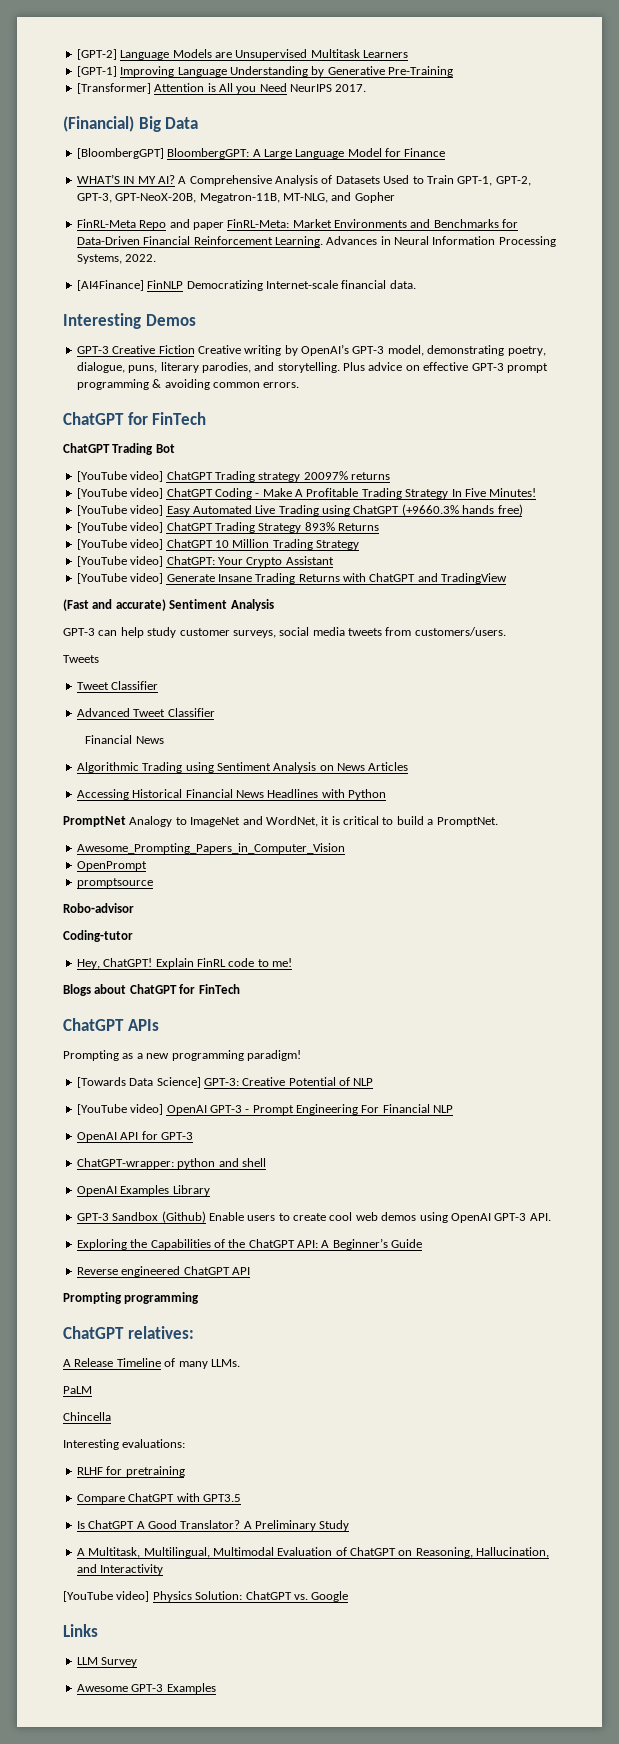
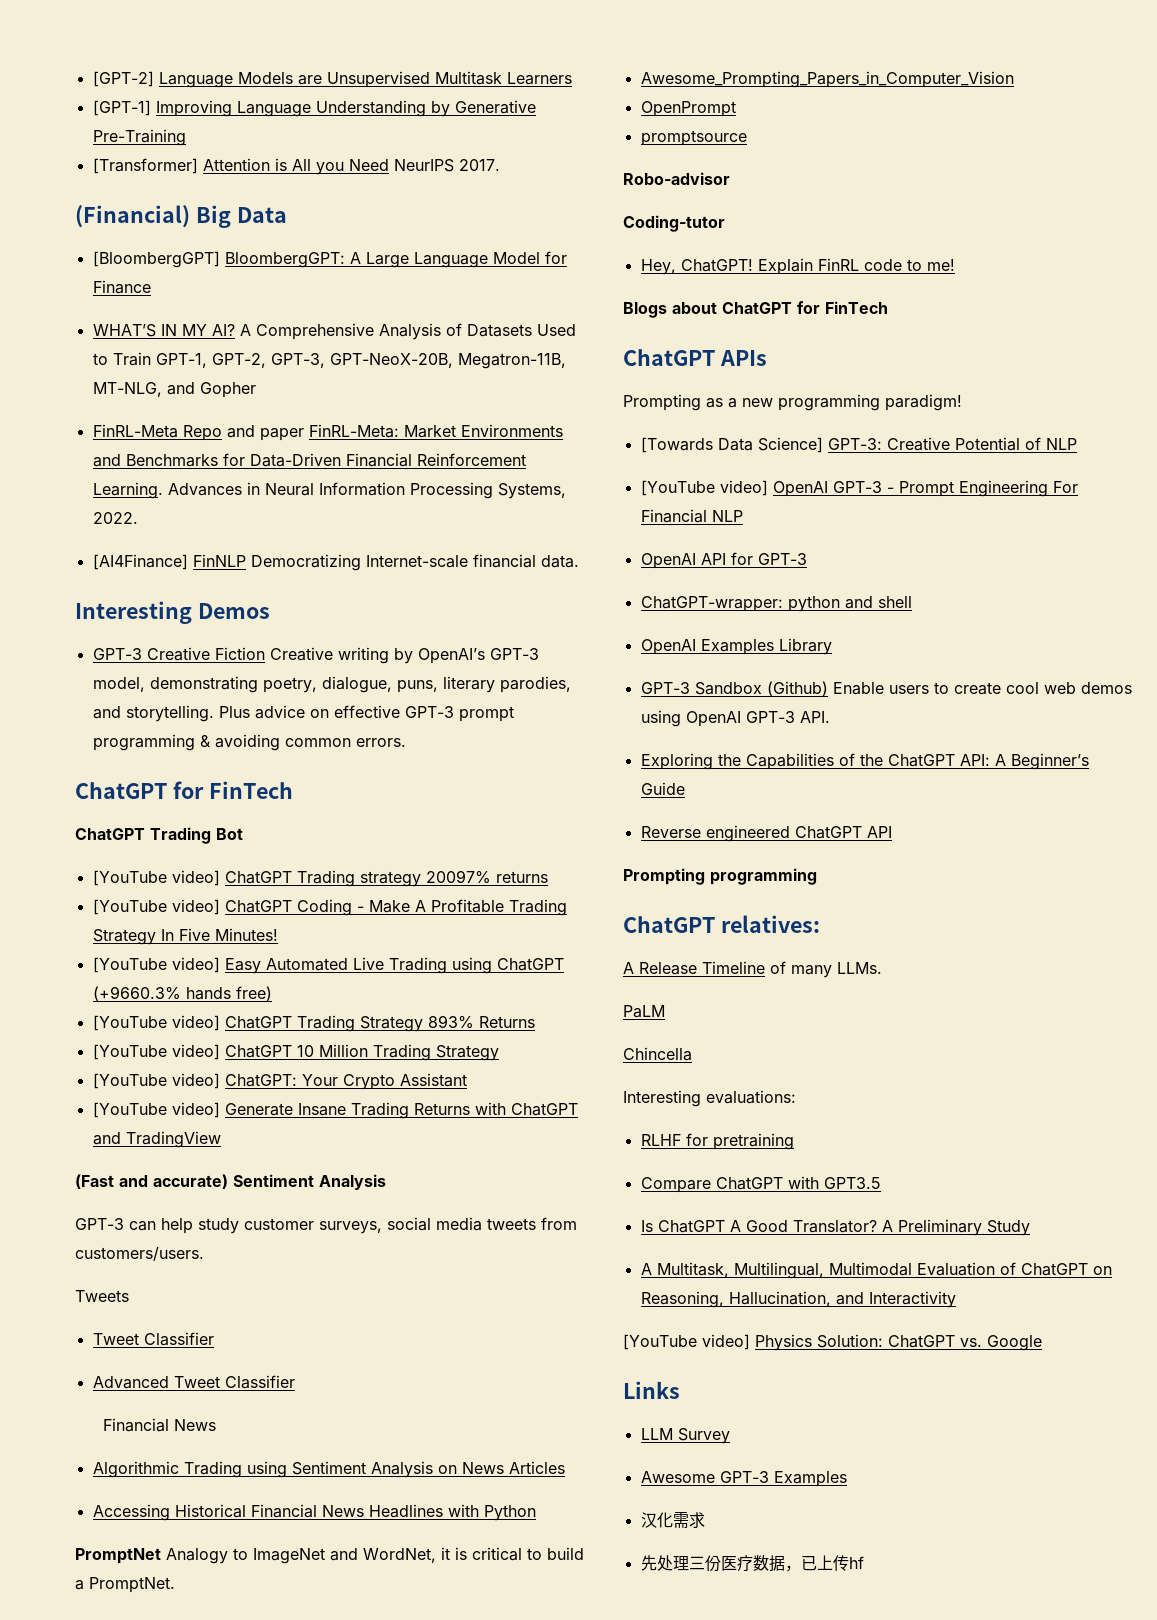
(216, 1688) none -> [640,1512,705,1528] [640,1555,864,1572] // 汉化需求 // 先处理三份医疗数据，已上传hf

